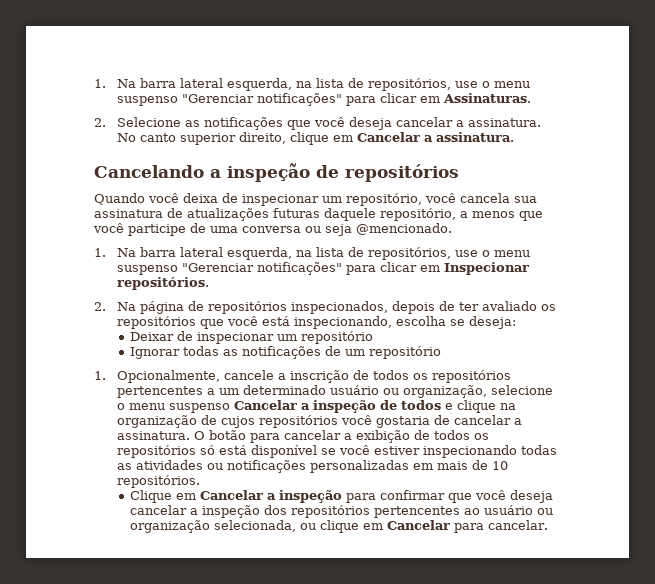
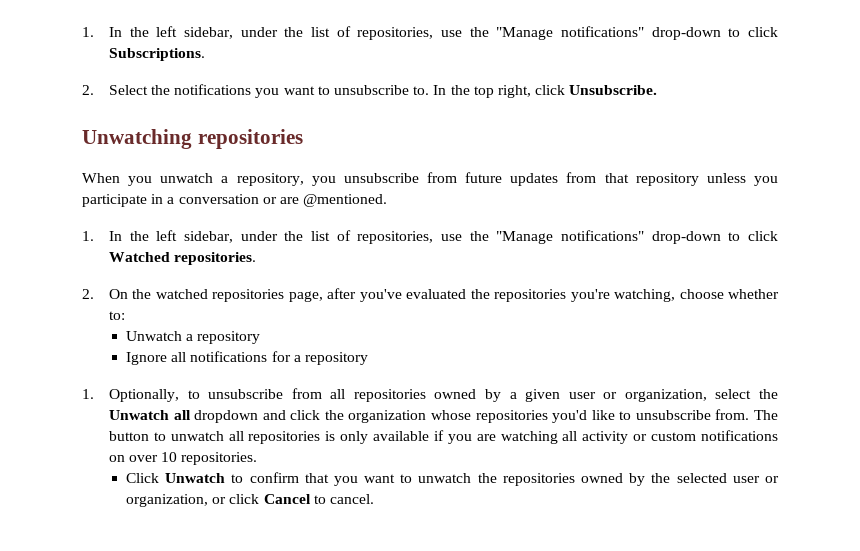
[94,78,530,91] [116,93,531,106] [94,117,541,130] [116,132,514,145] [94,163,459,182] [94,193,537,206] [94,208,543,221] [93,223,452,236] [94,247,530,260] [116,262,529,275] [116,277,209,290] [94,301,556,314] [116,316,516,329] [130,331,374,344] [130,346,442,359] [94,370,511,383] [116,385,553,398] [116,400,516,413] [116,415,522,428] [116,430,489,443] [116,445,557,458] [116,460,508,473] [116,475,200,488] [130,490,554,503] [130,505,554,518] [130,520,549,533] 1. Na barra lateral esquerda, na lista de repositórios, use o menu suspenso "Gerenciar notificações" para clicar em Assinaturas. // 2. Selecione as notificações que você deseja cancelar a assinatura. No canto superior direito, clique em Cancelar a assinatura. // Cancelando a inspeção de repositórios // Quando você deixa de inspecionar um repositório, você cancela sua assinatura de atualizações futuras daquele repositório, a menos que você participe de uma conversa ou seja @mencionado. // 1. Na barra lateral esquerda, na lista de repositórios, use o menu suspenso "Gerenciar notificações" para clicar em Inspecionar repositórios. // 2. Na página de repositórios inspecionados, depois de ter avaliado os repositórios que você está inspecionando, escolha se deseja: // Deixar de inspecionar um repositório // Ignorar todas as notificações de um repositório // 1. Opcionalmente, cancele a inscrição de todos os repositórios pertencentes a um determinado usuário ou organização, selecione o menu suspenso Cancelar a inspeção de todos e clique na organização de cujos repositórios você gostaria de cancelar a assinatura. O botão para cancelar a exibição de todos os repositórios só está disponível se você estiver inspecionando todas as atividades ou notificações personalizadas em mais de 10 repositórios. // Clique em Cancelar a inspeção para confirmar que você deseja cancelar a inspeção dos repositórios pertencentes ao usuário ou organização selecionada, ou clique em Cancelar para cancelar. -> [82,26,779,40] [108,48,205,61] [82,84,658,98] [82,129,303,149] [82,172,778,186] [82,194,388,207] [82,230,779,244] [108,252,257,265] [82,288,780,302] [108,311,125,320] [125,331,261,344] [125,351,368,365] [82,388,779,402] [108,409,778,423] [108,430,778,444] [108,452,258,465] [125,472,779,486] [125,494,374,507] 1. In the left sidebar, under the list of repositories, use the "Manage notifications" drop-down to click Subscriptions. // 2. Select the notifications you want to unsubscribe to. In the top right, click Unsubscribe. // Unwatching repositories // When you unwatch a repository, you unsubscribe from future updates from that repository unless you participate in a conversation or are @mentioned. // 1. In the left sidebar, under the list of repositories, use the "Manage notifications" drop-down to click Watched repositories. // 2. On the watched repositories page, after you've evaluated the repositories you're watching, choose whether to: // Unwatch a repository // Ignore all notifications for a repository // 1. Optionally, to unsubscribe from all repositories owned by a given user or organization, select the Unwatch all dropdown and click the organization whose repositories you'd like to unsubscribe from. The button to unwatch all repositories is only available if you are watching all activity or custom notifications on over 10 repositories. // Click Unwatch to confirm that you want to unwatch the repositories owned by the selected user or organization, or click Cancel to cancel.

